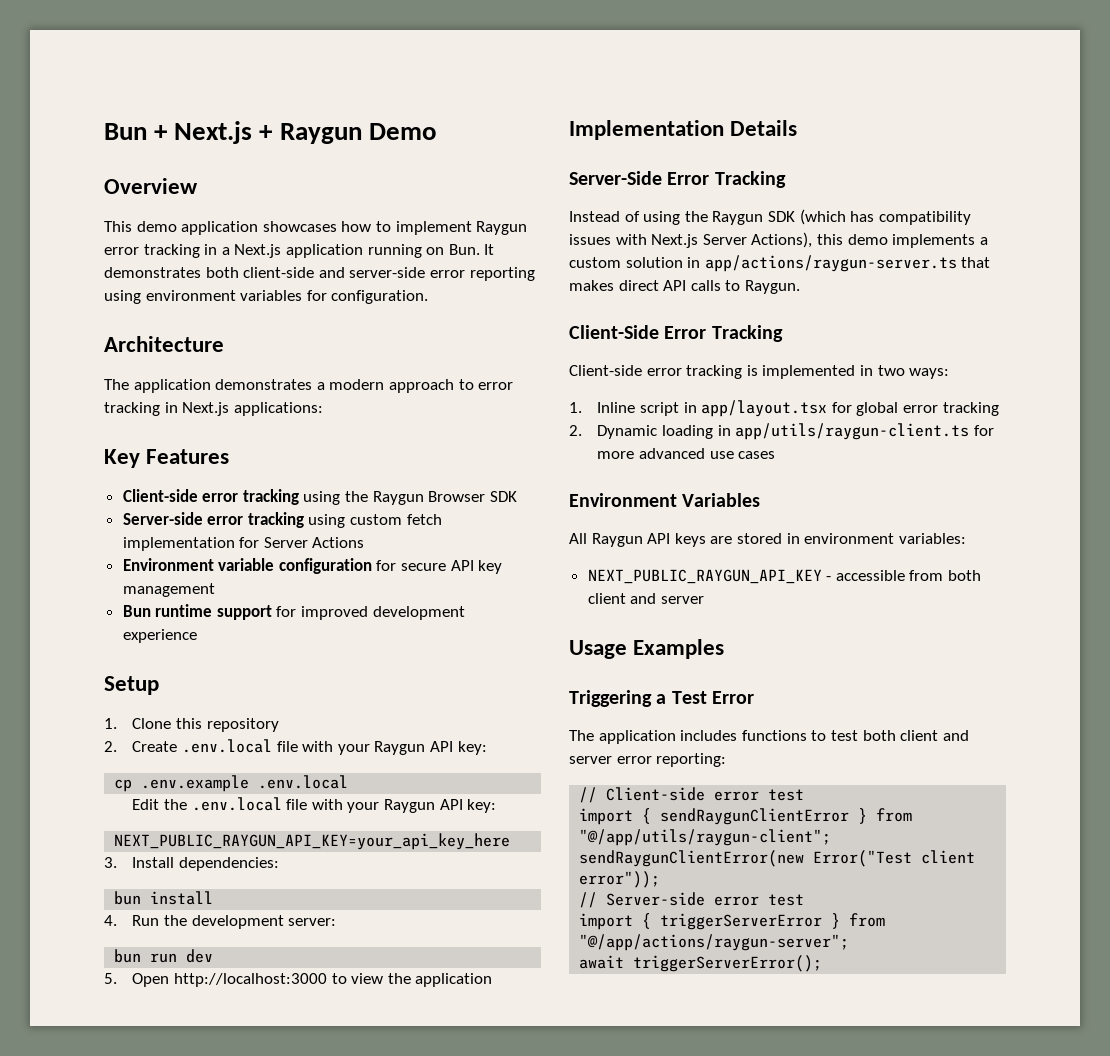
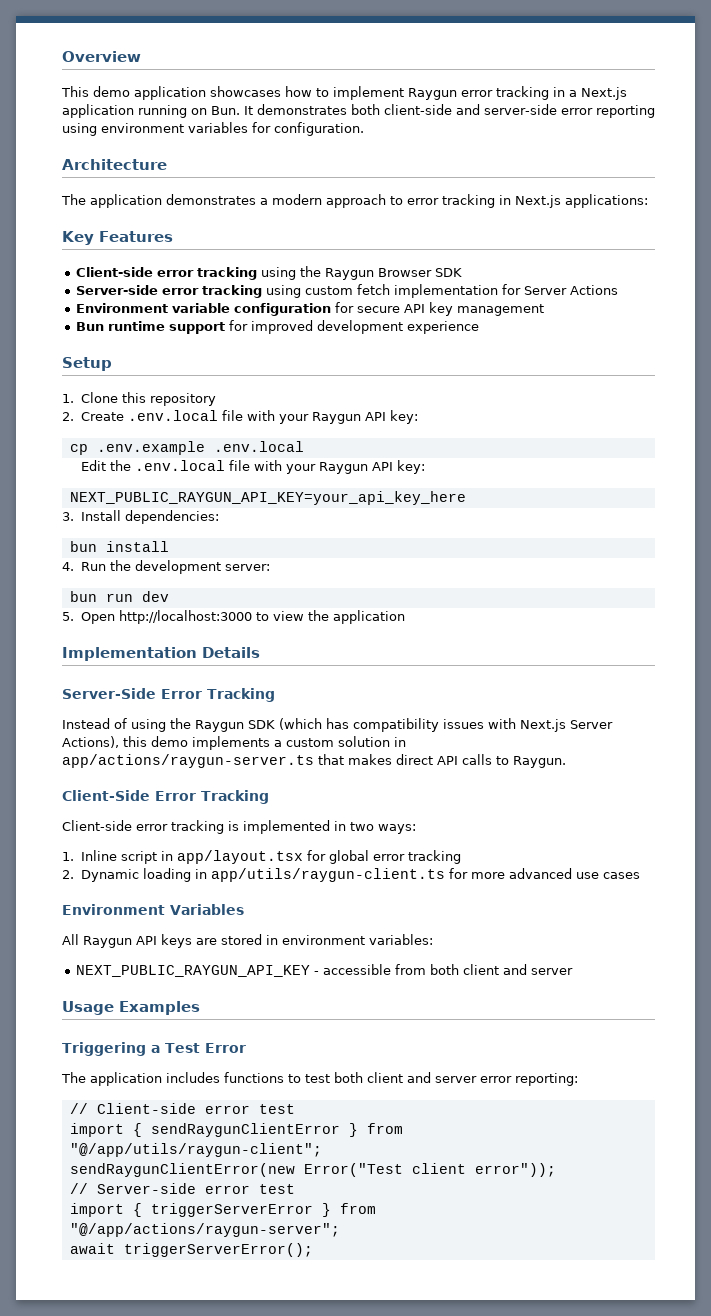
[104,121,437,144] Bun + Next.js + Raygun Demo // -> (62, 56) none

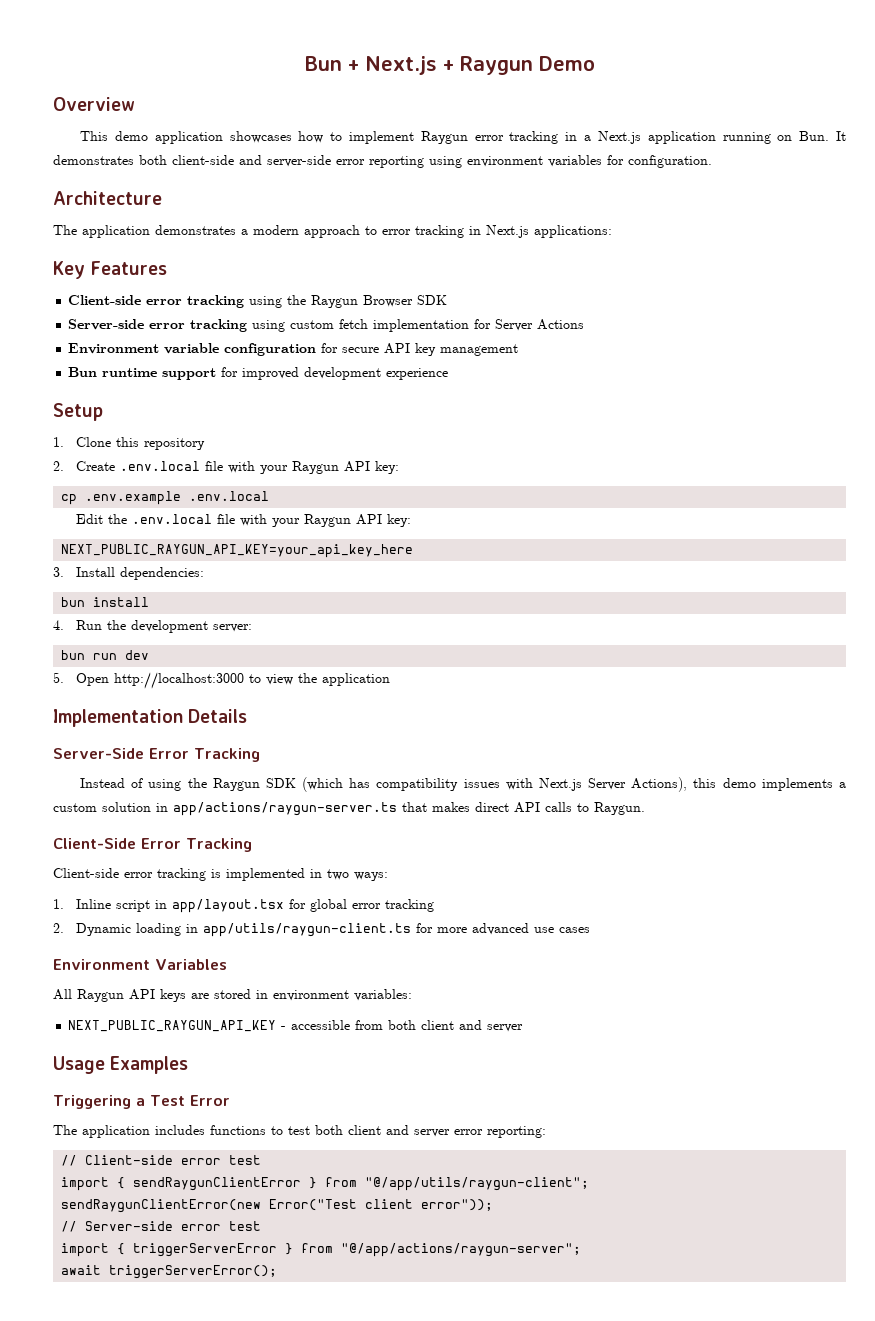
(62, 56) none -> [304,56,595,75] Bun + Next.js + Raygun Demo //

